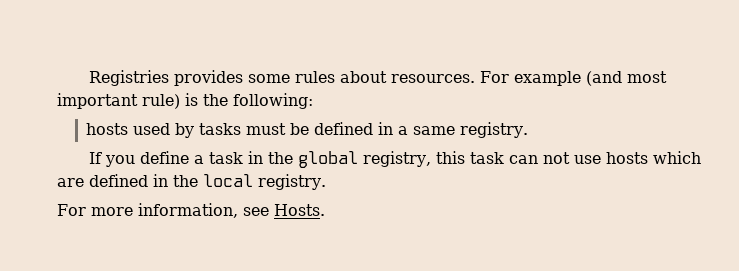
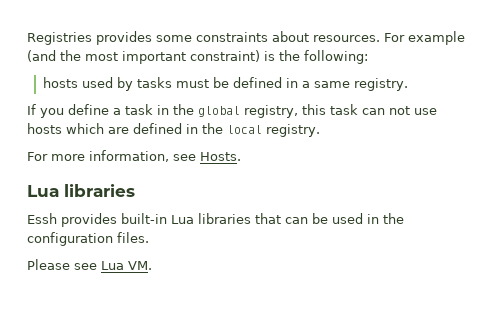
[295,71,336,83] rules -> [196,32,268,42] constraints
(623, 78) none -> [60,50,81,61] the
[142,94,180,109] rule) -> [190,50,260,62] constraint)
(325, 210) none -> [27,184,135,197] [27,213,404,227] [27,232,149,246] [27,259,152,270] // Lua libraries // Essh provides built-in Lua libraries that can be used in the configuration files. // Please see Lua VM.

